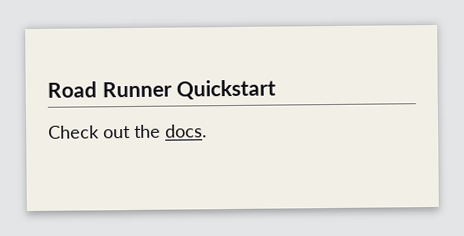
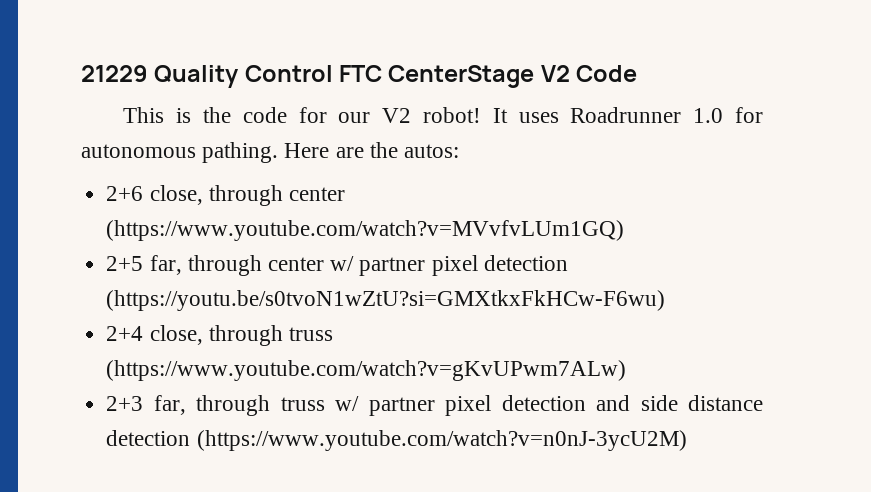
[47,79,277,100] [48,124,207,139] Road Runner Quickstart // Check out the docs. -> [81,65,638,88] [123,107,763,123] [81,142,460,163] [106,185,345,206] [106,220,625,241] [106,255,568,276] [106,290,666,311] [106,325,333,346] [106,360,627,381] [106,395,764,416] [106,430,687,451] 21229 Quality Control FTC CenterStage V2 Code // This is the code for our V2 robot! It uses Roadrunner 1.0 for autonomous pathing. Here are the autos: // 2+6 close, through center (https://www.youtube.com/watch?v=MVvfvLUm1GQ) // 2+5 far, through center w/ partner pixel detection (https://youtu.be/s0tvoN1wZtU?si=GMXtkxFkHCw-F6wu) // 2+4 close, through truss (https://www.youtube.com/watch?v=gKvUPwm7ALw) // 2+3 far, through truss w/ partner pixel detection and side distance detection (https://www.youtube.com/watch?v=n0nJ-3ycU2M)

